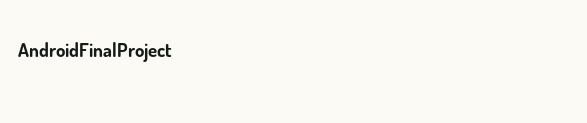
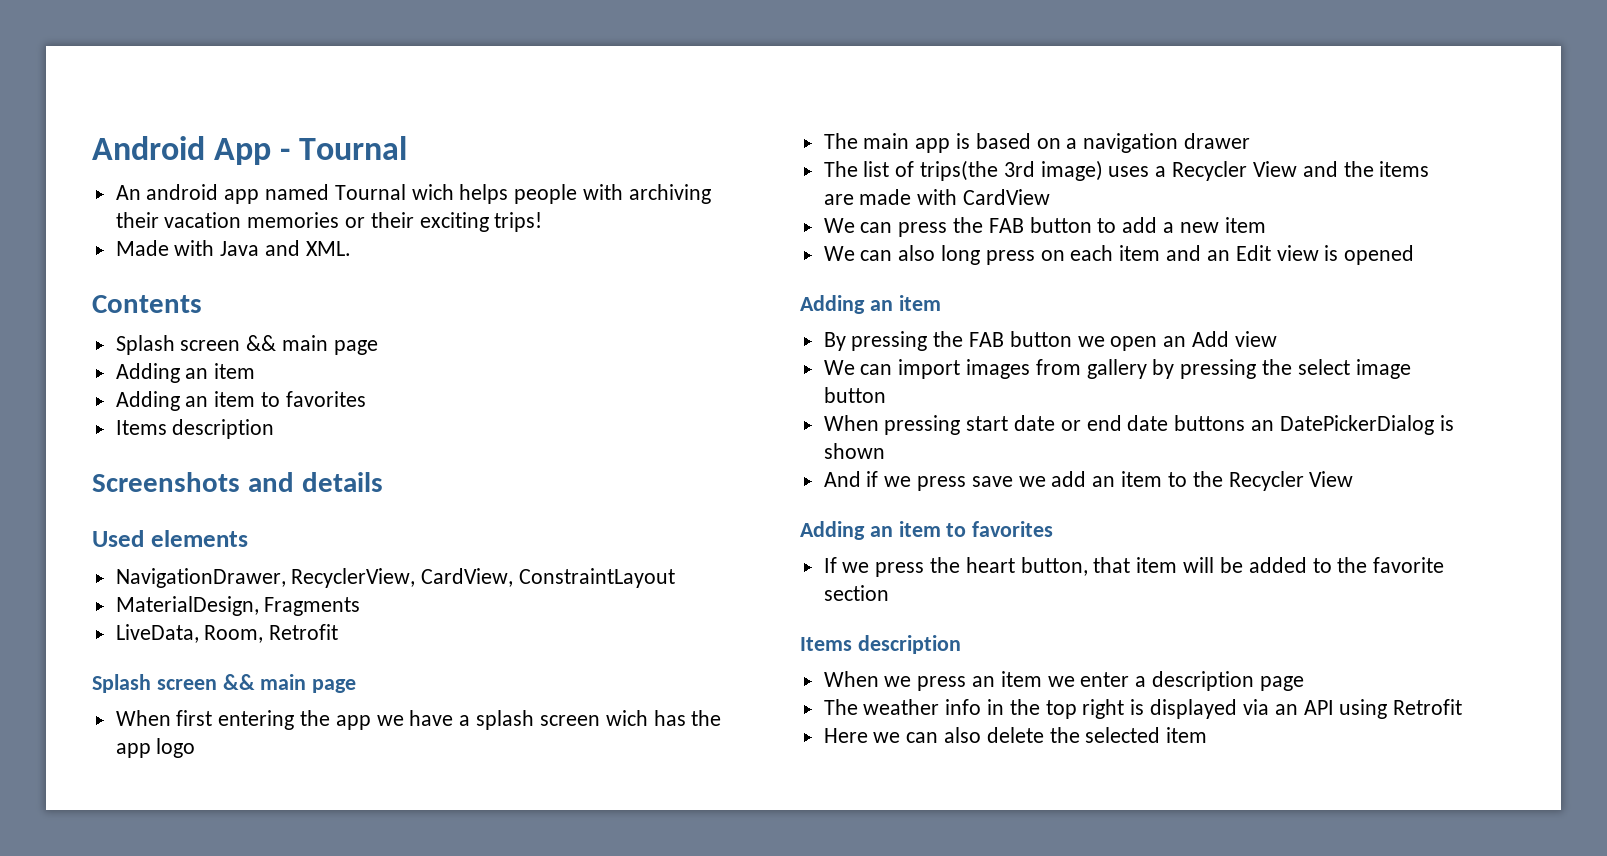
[18,42,172,62] AndroidFinalProject -> [92,136,408,165] [115,184,711,204] [115,212,543,232] [115,240,351,256] [92,295,202,313] [115,335,378,355] [115,363,256,383] [115,391,366,411] [115,419,275,439] [92,472,383,492] [92,530,248,547] [115,568,676,588] [115,596,361,616] [115,624,339,643] [92,674,357,693] [115,710,722,730] [115,738,196,758] [823,133,1251,153] [823,160,1430,181] [823,189,1051,205] [823,217,1266,237] [823,245,1415,265] [800,295,941,314] [823,331,1277,351] [823,359,1411,379] [823,387,886,403] [823,415,1454,435] [823,443,885,459] [823,471,1354,491] [800,521,1054,540] [823,557,1445,577] [823,585,889,601] [800,635,961,654] [823,671,1304,691] [823,699,1463,719] [823,727,1208,743] Android App - Tournal // An android app named Tournal wich helps people with archiving their vacation memories or their exciting trips! // Made with Java and XML. // Contents // Splash screen && main page // Adding an item // Adding an item to favorites // Items description // Screenshots and details // Used elements // NavigationDrawer, RecyclerView, CardView, ConstraintLayout // MaterialDesign, Fragments // LiveData, Room, Retrofit // Splash screen && main page // When first entering the app we have a splash screen wich has the app logo // The main app is based on a navigation drawer // The list of trips(the 3rd image) uses a Recycler View and the items are made with CardView // We can press the FAB button to add a new item // We can also long press on each item and an Edit view is opened // Adding an item // By pressing the FAB button we open an Add view // We can import images from gallery by pressing the select image button // When pressing start date or end date buttons an DatePickerDialog is shown // And if we press save we add an item to the Recycler View // Adding an item to favorites // If we press the heart button, that item will be added to the favorite section // Items description // When we press an item we enter a description page // The weather info in the top right is displayed via an API using Retrofit // Here we can also delete the selected item

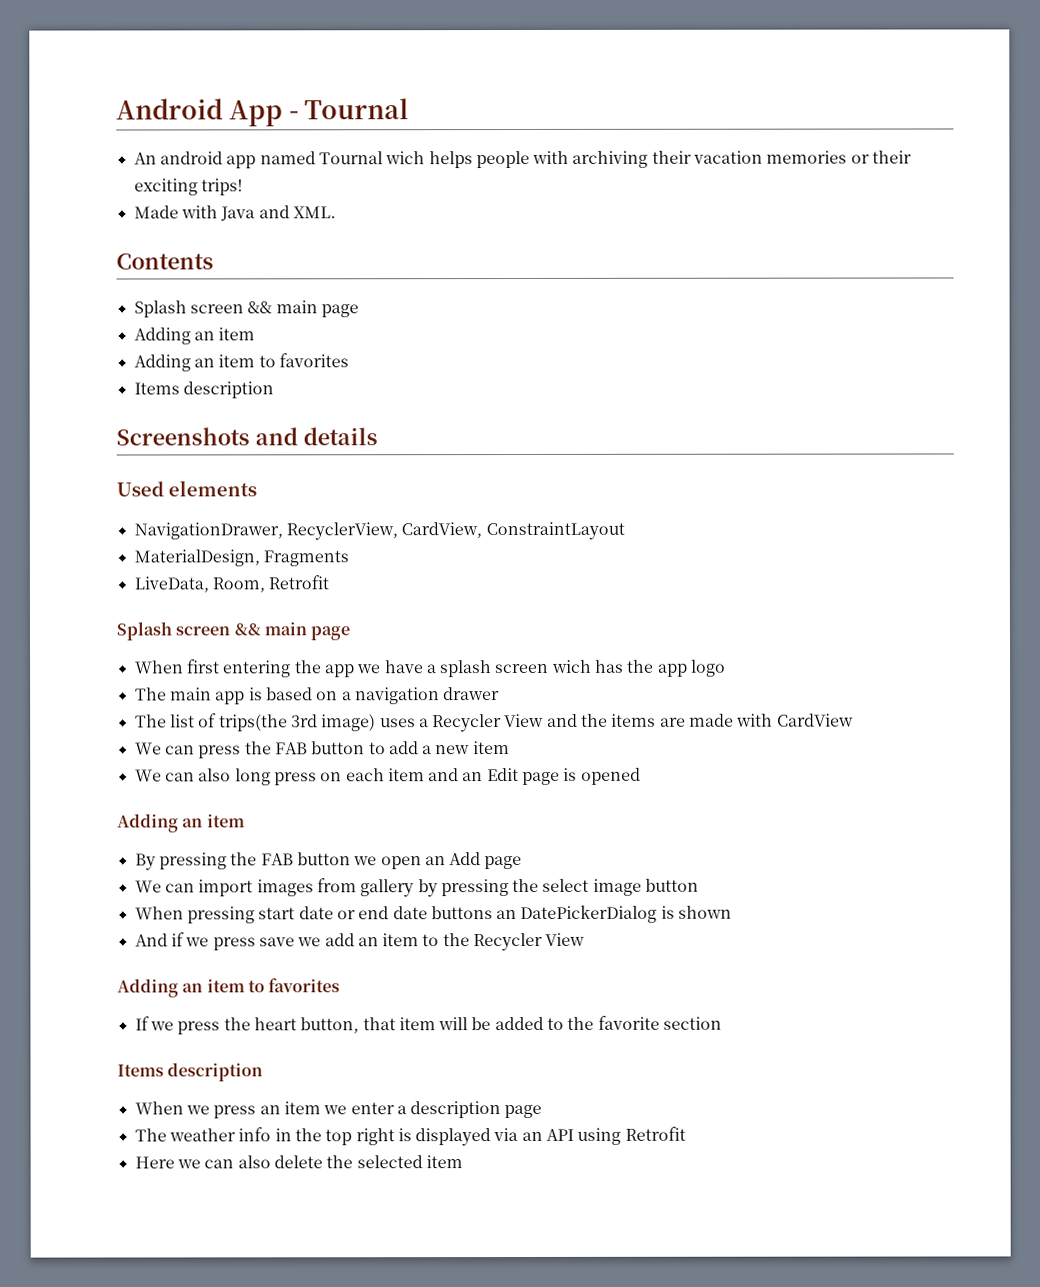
[1276,245,1319,261] view -> [522,771,561,785] page
[1234,331,1277,347] view -> [484,855,523,870] page

